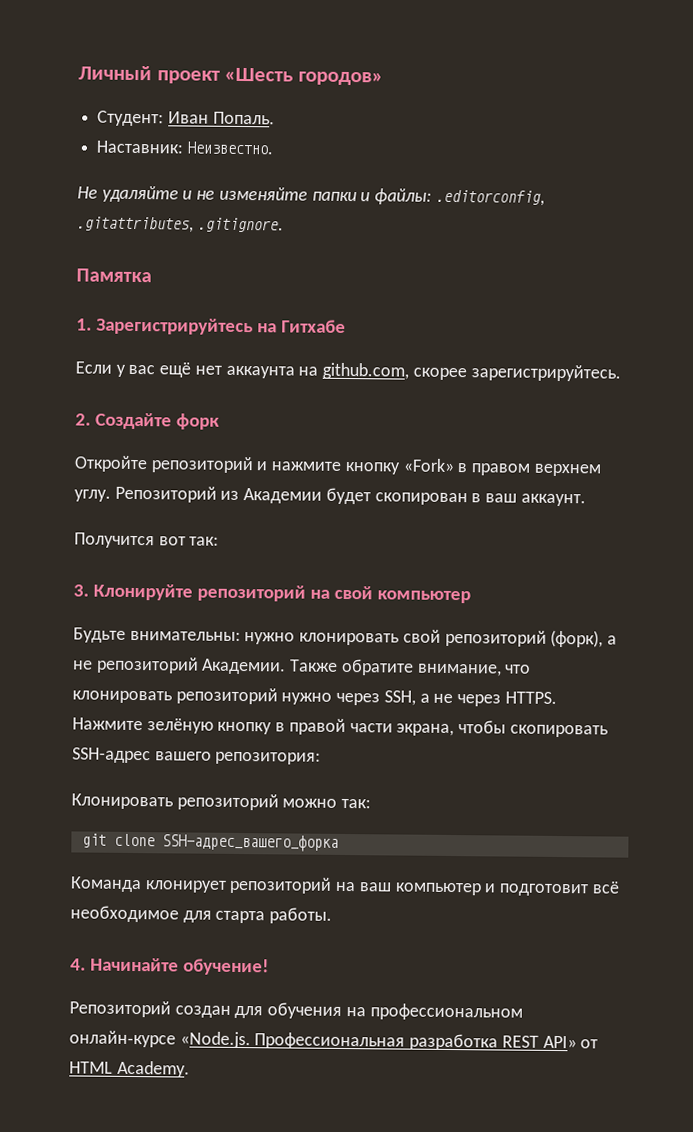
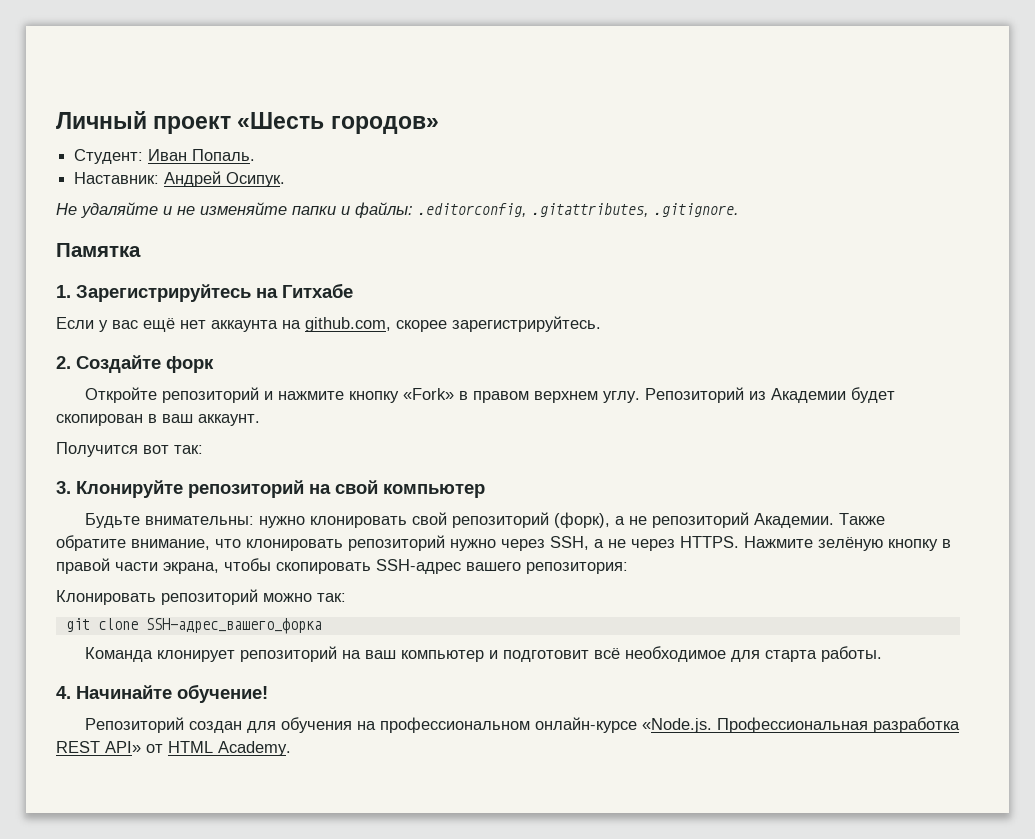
[186,141,273,155] Неизвестно. -> [164,171,286,187] Андрей Осипук.

